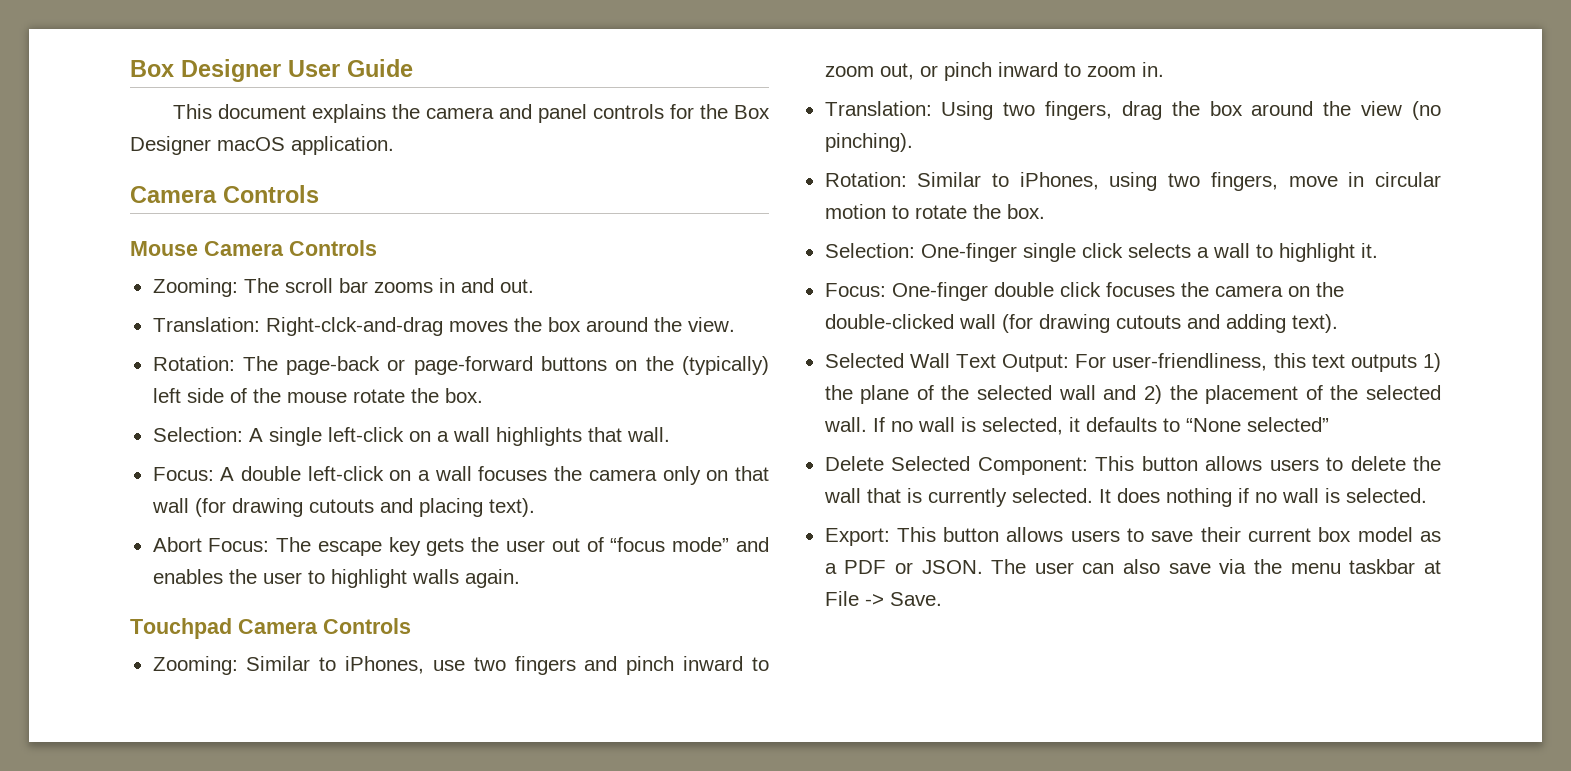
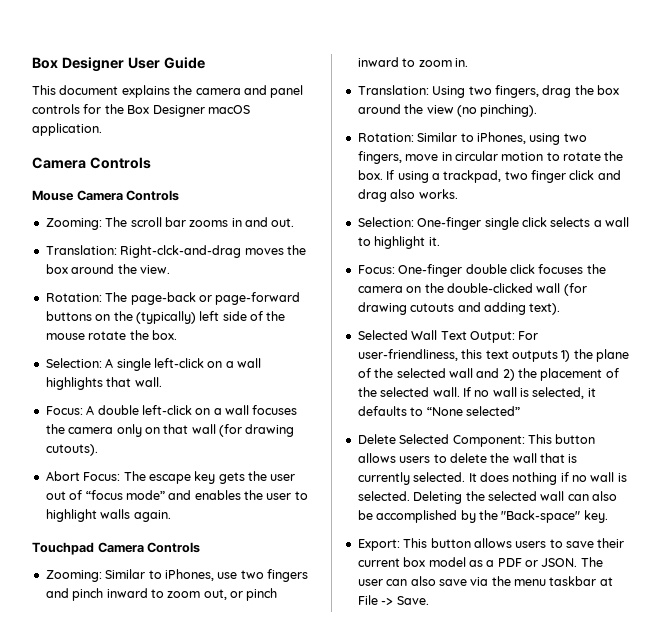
[308,498,535,517] cutouts and placing text). -> [45,444,98,456] cutouts).
(1045, 211) none -> [386,170,621,183] [357,189,458,202] If using a trackpad, two finger click and drag also works.
(1427, 495) none -> [413,491,617,504] [357,510,608,523] Deleting the selected wall can also be accomplished by the "Back-space" key.

